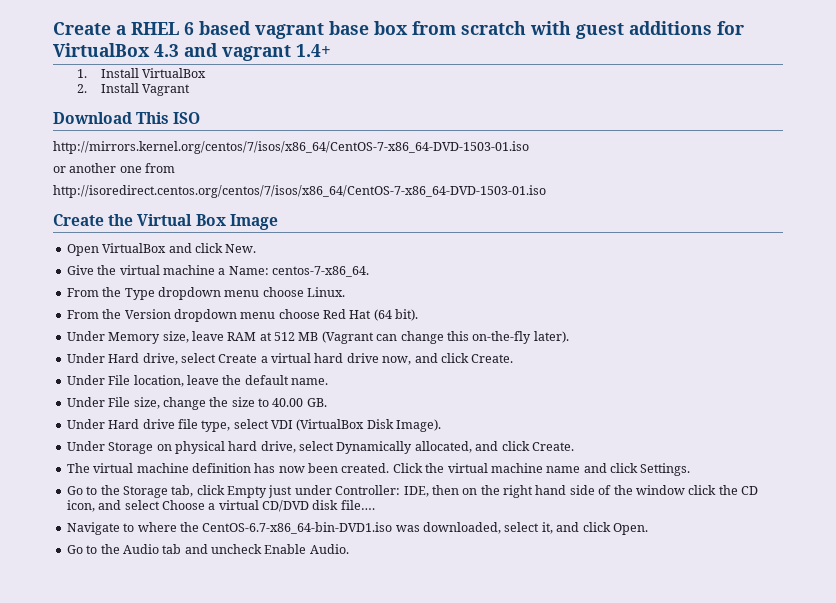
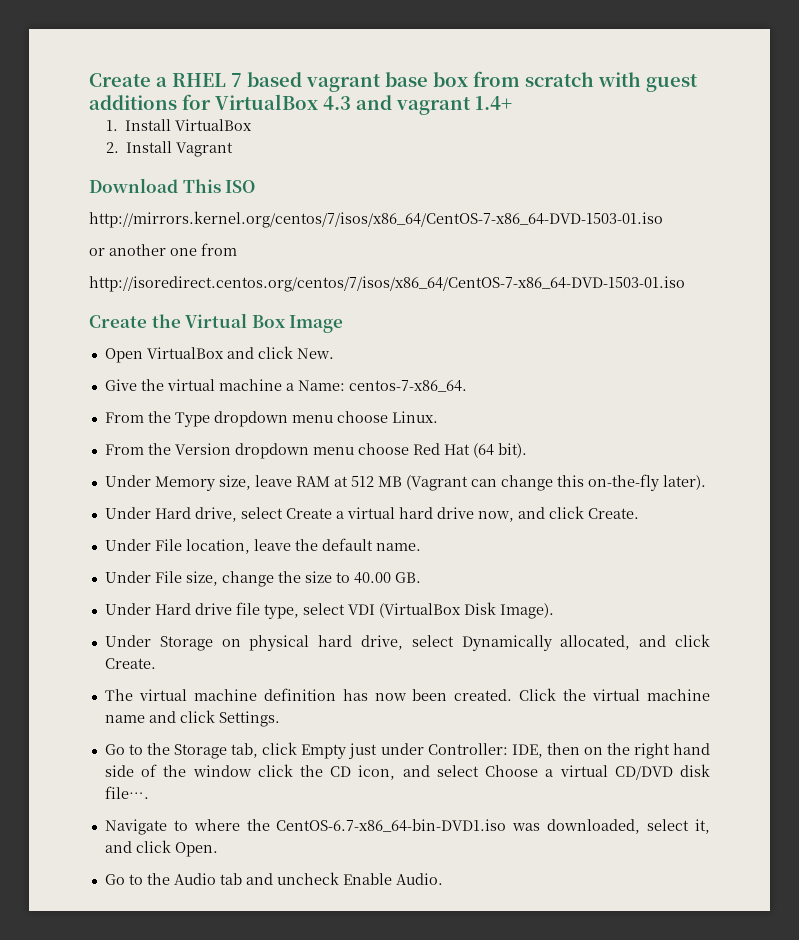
[184,22,194,35] 6 -> [231,73,242,87] 7

